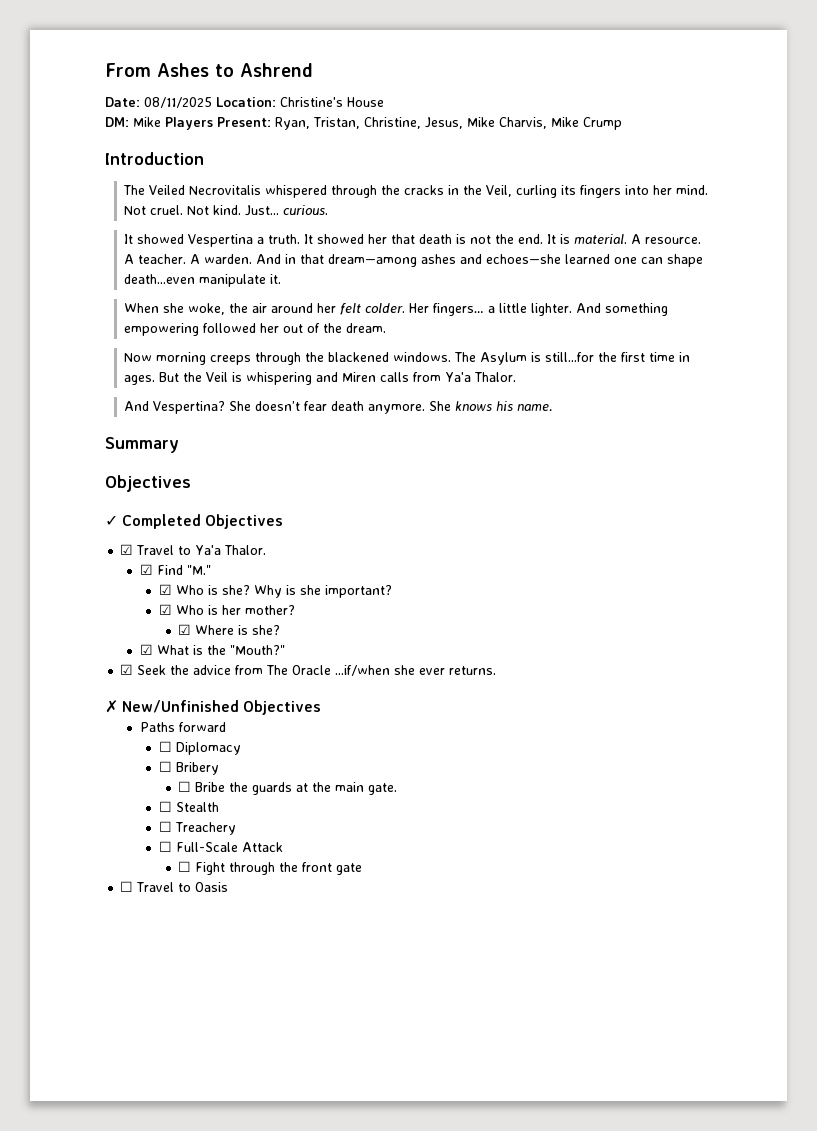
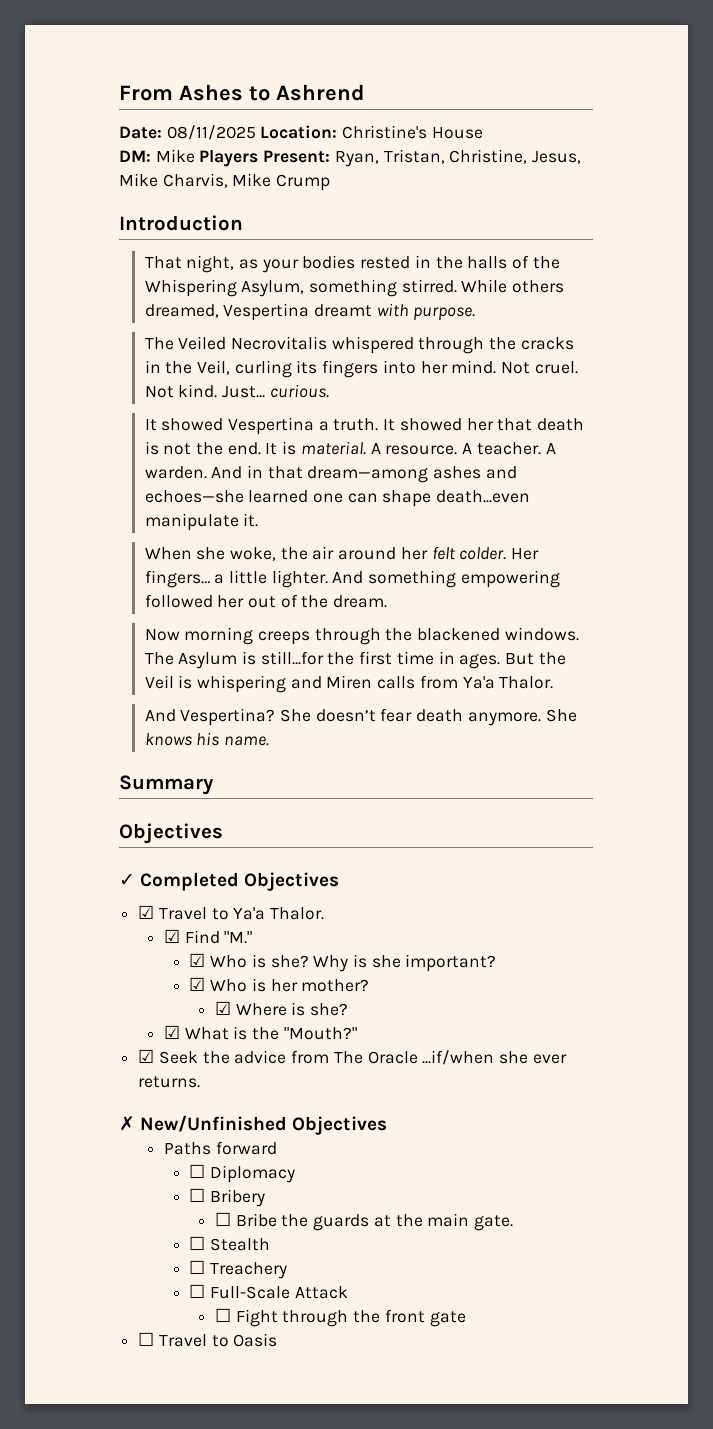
(204, 158) none -> [144,255,560,273] [144,279,565,297] [144,303,476,321] // That night, as your bodies rested in the halls of the Whispering Asylum, something stirred. While others dreamed, Vespertina dreamt with purpose.

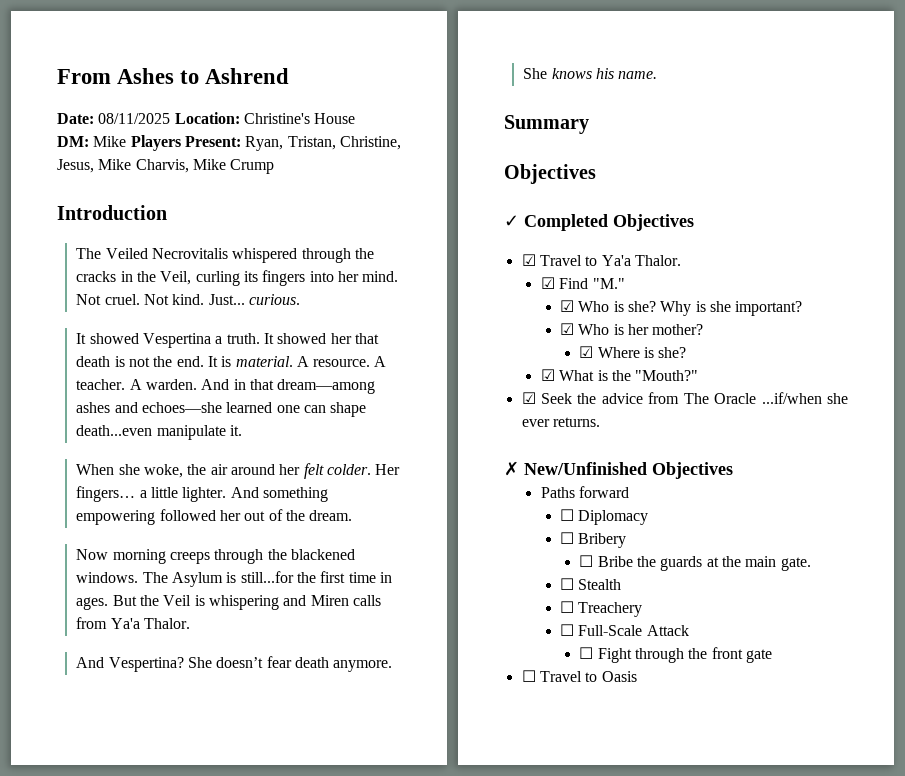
[144,255,560,273] [144,279,565,297] [144,303,476,321] // That night, as your bodies rested in the halls of the Whispering Asylum, something stirred. While others dreamed, Vespertina dreamt with purpose. -> (167, 212) none

